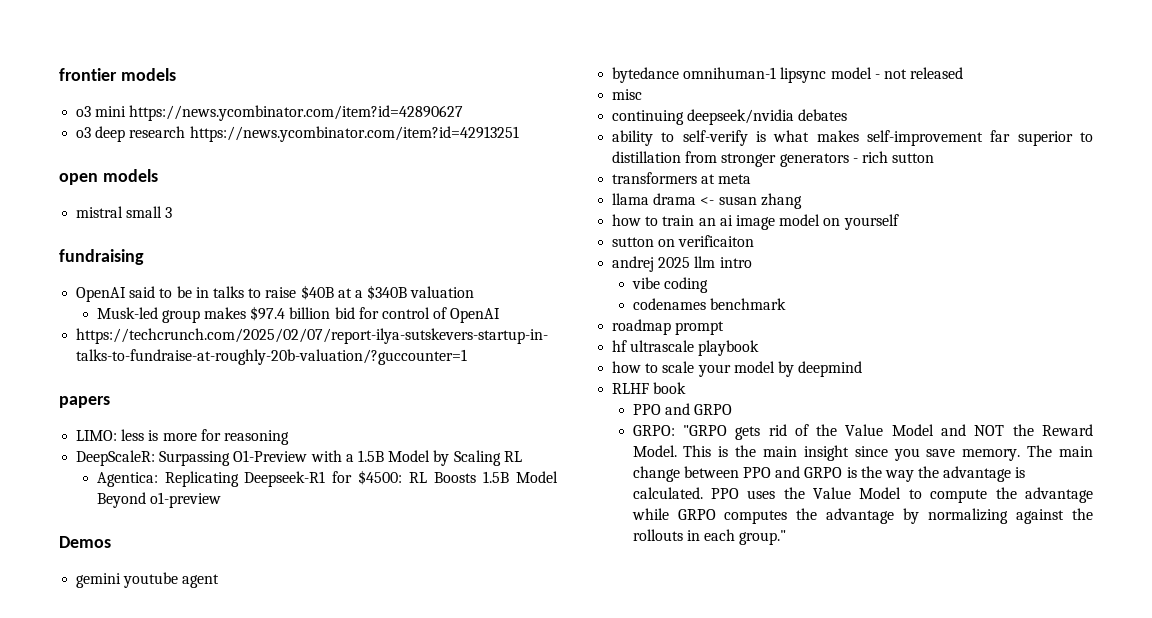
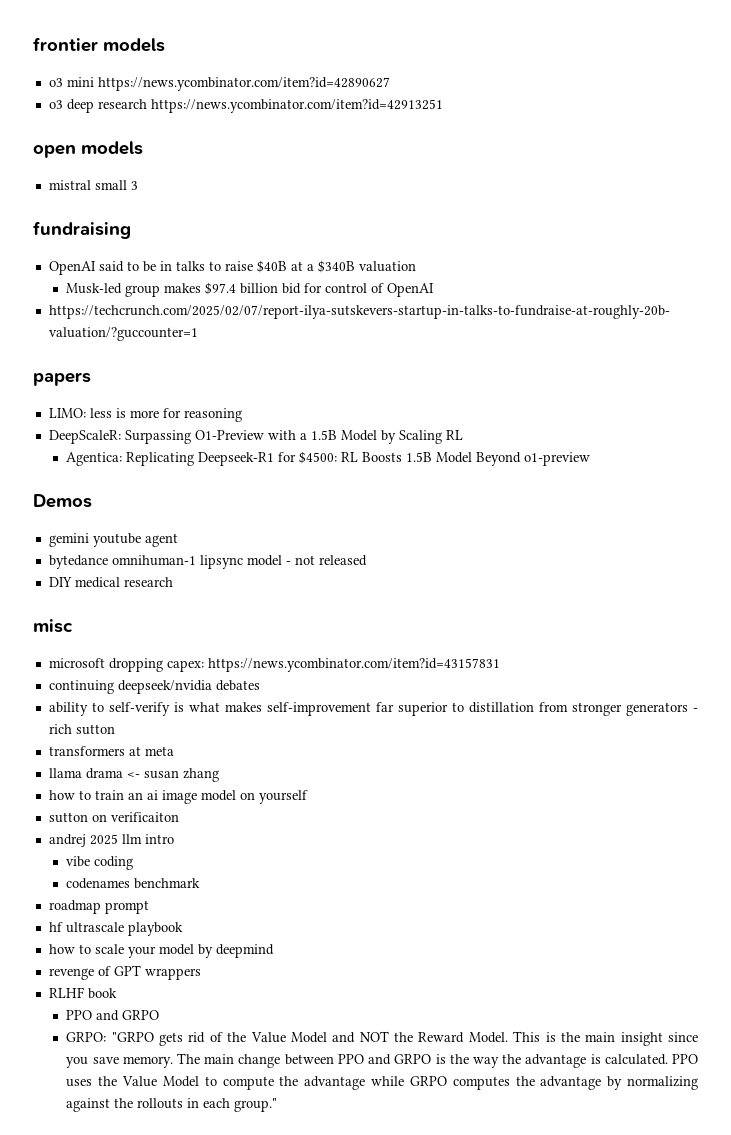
[612,89,643,100] misc -> [48,577,173,588] [33,619,73,633] [48,658,500,672] DIY medical research // misc // microsoft dropping capex: https://news.ycombinator.com/item?id=43157831
(863, 369) none -> [48,965,201,980] // revenge of GPT wrappers

